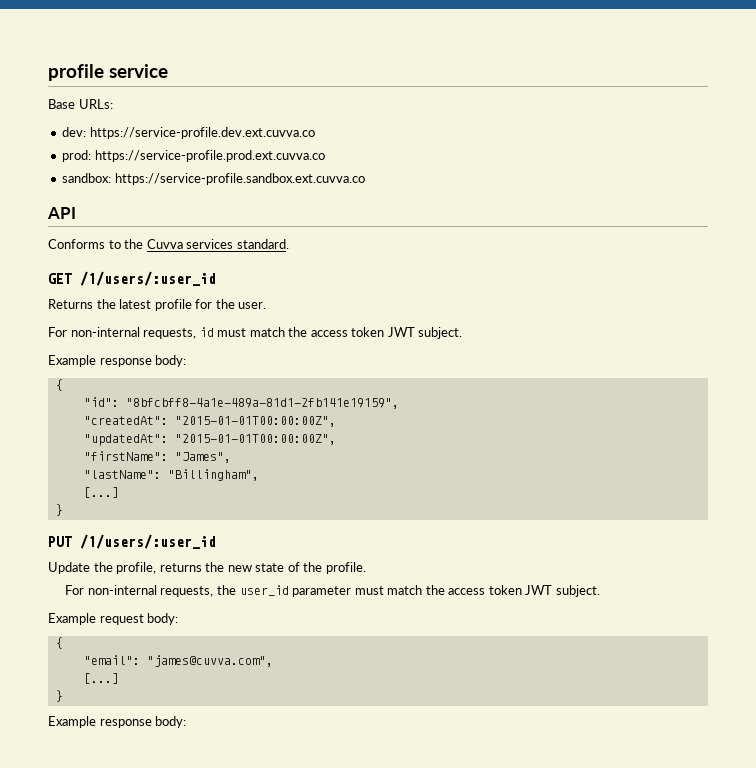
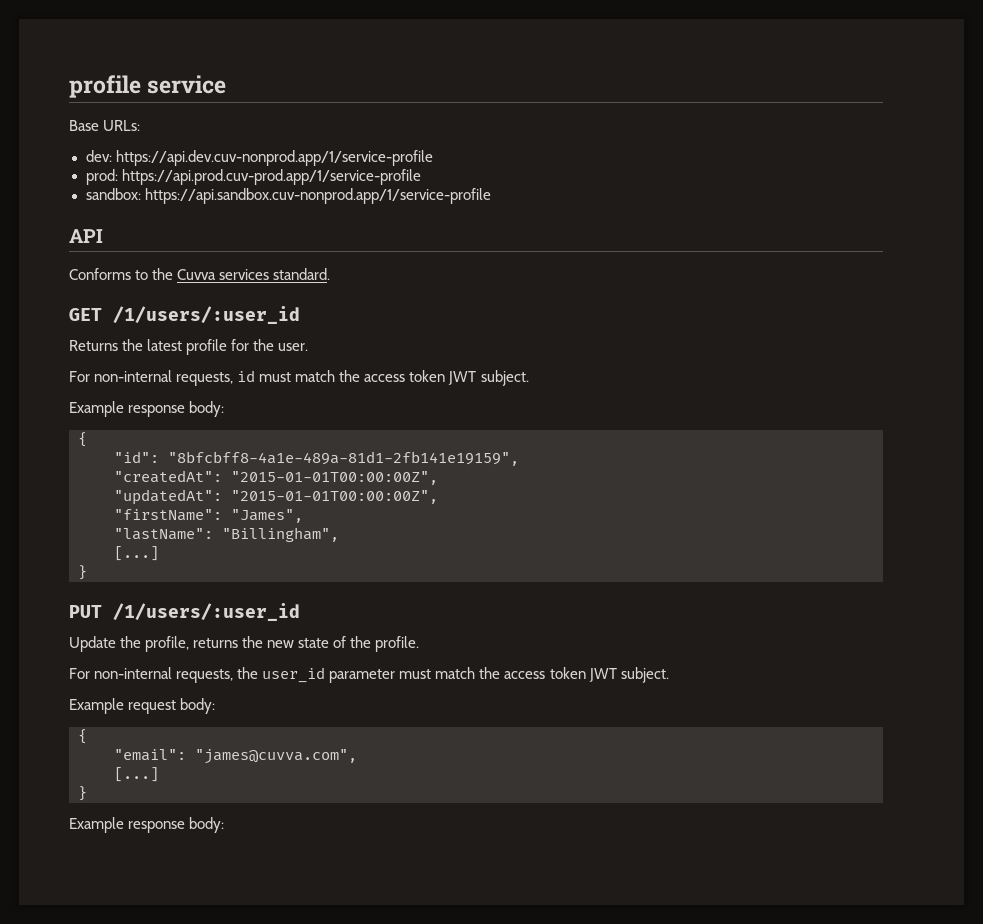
[89,127,315,139] https://service-profile.dev.ext.cuvva.co -> [115,150,433,166] https://api.dev.cuv-nonprod.app/1/service-profile
[94,150,325,162] https://service-profile.prod.ext.cuvva.co -> [121,169,421,185] https://api.prod.cuv-prod.app/1/service-profile
[114,173,365,185] https://service-profile.sandbox.ext.cuvva.co -> [144,188,491,204] https://api.sandbox.cuv-nonprod.app/1/service-profile

